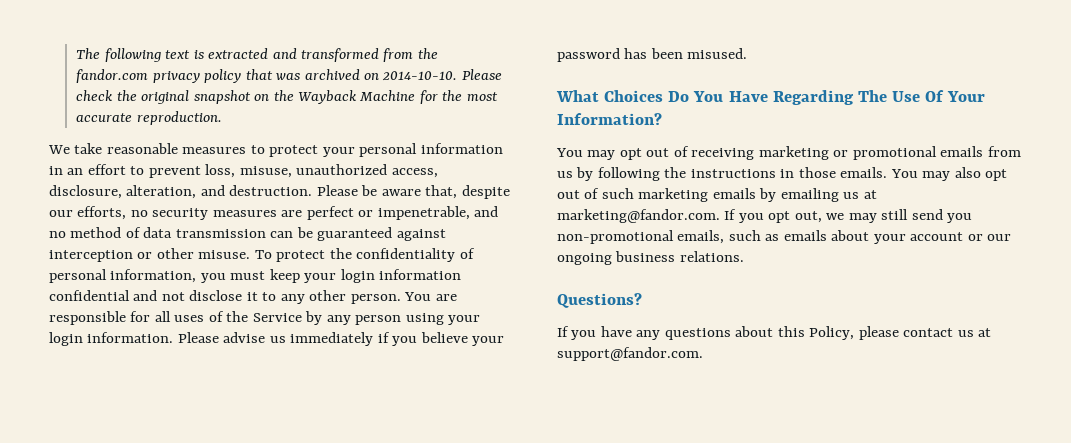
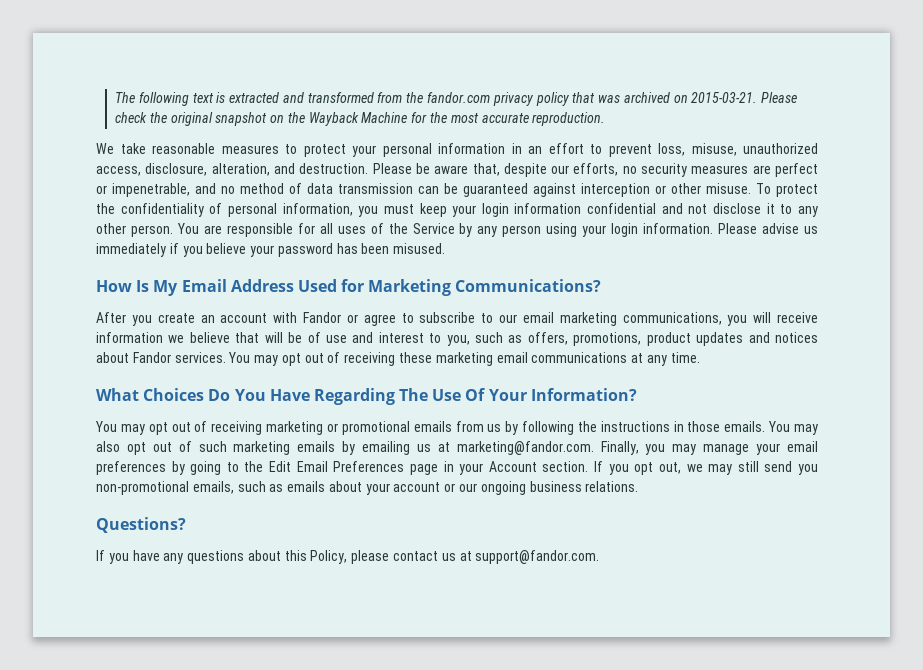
[382,71,458,81] 2014-10-10. -> [691,92,758,103] 2015-03-21.
(748, 53) none -> [96,279,602,296] [96,312,818,326] [96,332,819,346] [96,352,700,366] // How Is My Email Address Used for Marketing Communications? // After you create an account with Fandor or agree to subscribe to our email marketing communications, you will receive information we believe that will be of use and interest to you, such as offers, promotions, product updates and notices about Fandor services. You may opt out of receiving these marketing email communications at any time.
(720, 216) none -> [600,441,818,455] [96,461,589,475] Finally, you may manage your email preferences by going to the Edit Email Preferences page in your Account section.

